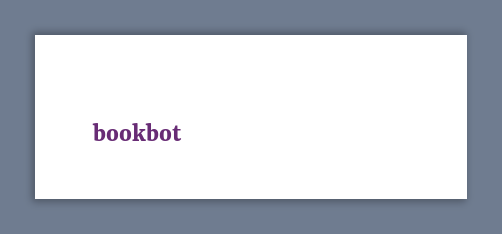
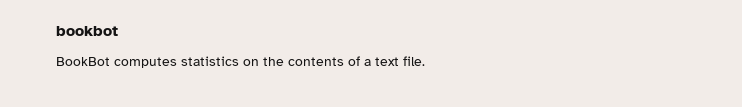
(182, 132) none -> [56,56,425,68] // BookBot computes statistics on the contents of a text file.

